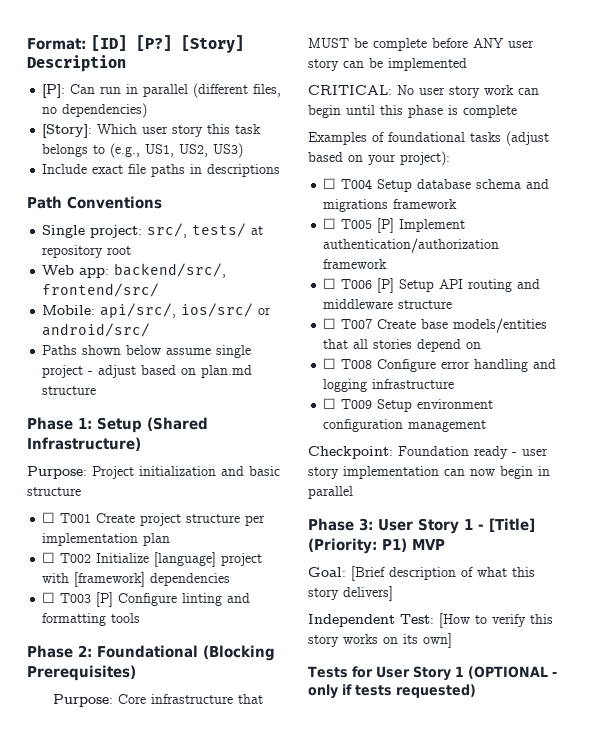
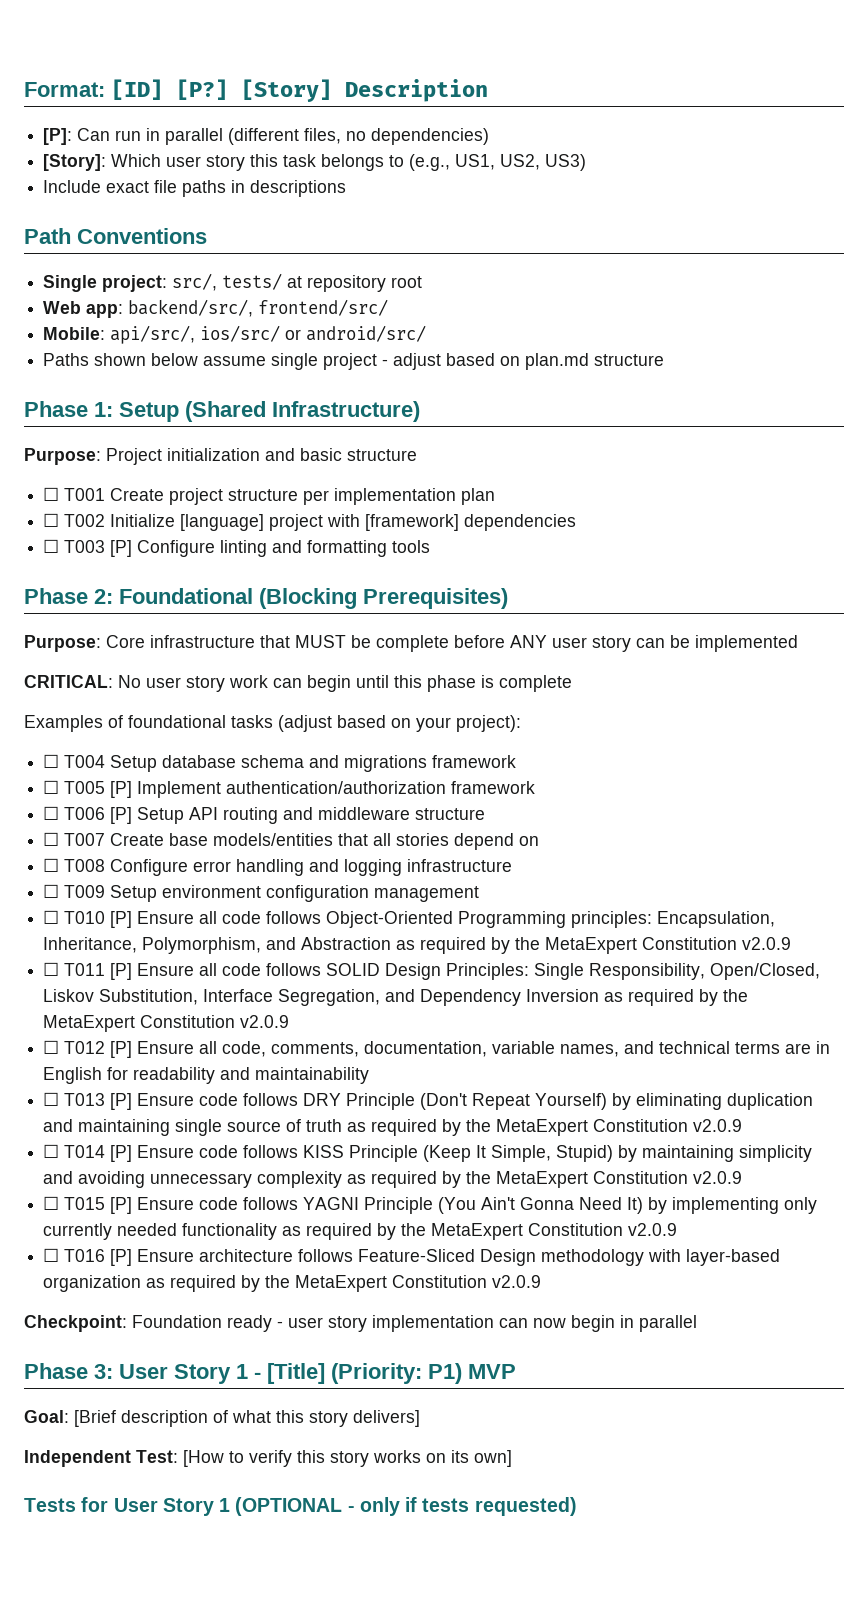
(487, 426) none -> [43,910,776,928] [43,937,792,954] [43,962,821,980] [43,989,749,1006] [43,1015,290,1032] [43,1040,831,1058] [43,1067,370,1084] [43,1092,814,1110] [43,1119,743,1136] [43,1144,813,1162] [43,1171,743,1188] [43,1196,818,1214] [43,1223,678,1240] [43,1248,781,1266] [43,1275,542,1292] // ☐ T010 [P] Ensure all code follows Object-Oriented Programming principles: Encapsulation, Inheritance, Polymorphism, and Abstraction as required by the MetaExpert Constitution v2.0.9 // ☐ T011 [P] Ensure all code follows SOLID Design Principles: Single Responsibility, Open/Closed, Liskov Substitution, Interface Segregation, and Dependency Inversion as required by the MetaExpert Constitution v2.0.9 // ☐ T012 [P] Ensure all code, comments, documentation, variable names, and technical terms are in English for readability and maintainability // ☐ T013 [P] Ensure code follows DRY Principle (Don't Repeat Yourself) by eliminating duplication and maintaining single source of truth as required by the MetaExpert Constitution v2.0.9 // ☐ T014 [P] Ensure code follows KISS Principle (Keep It Simple, Stupid) by maintaining simplicity and avoiding unnecessary complexity as required by the MetaExpert Constitution v2.0.9 // ☐ T015 [P] Ensure code follows YAGNI Principle (You Ain't Gonna Need It) by implementing only currently needed functionality as required by the MetaExpert Constitution v2.0.9 // ☐ T016 [P] Ensure architecture follows Feature-Sliced Design methodology with layer-based organization as required by the MetaExpert Constitution v2.0.9

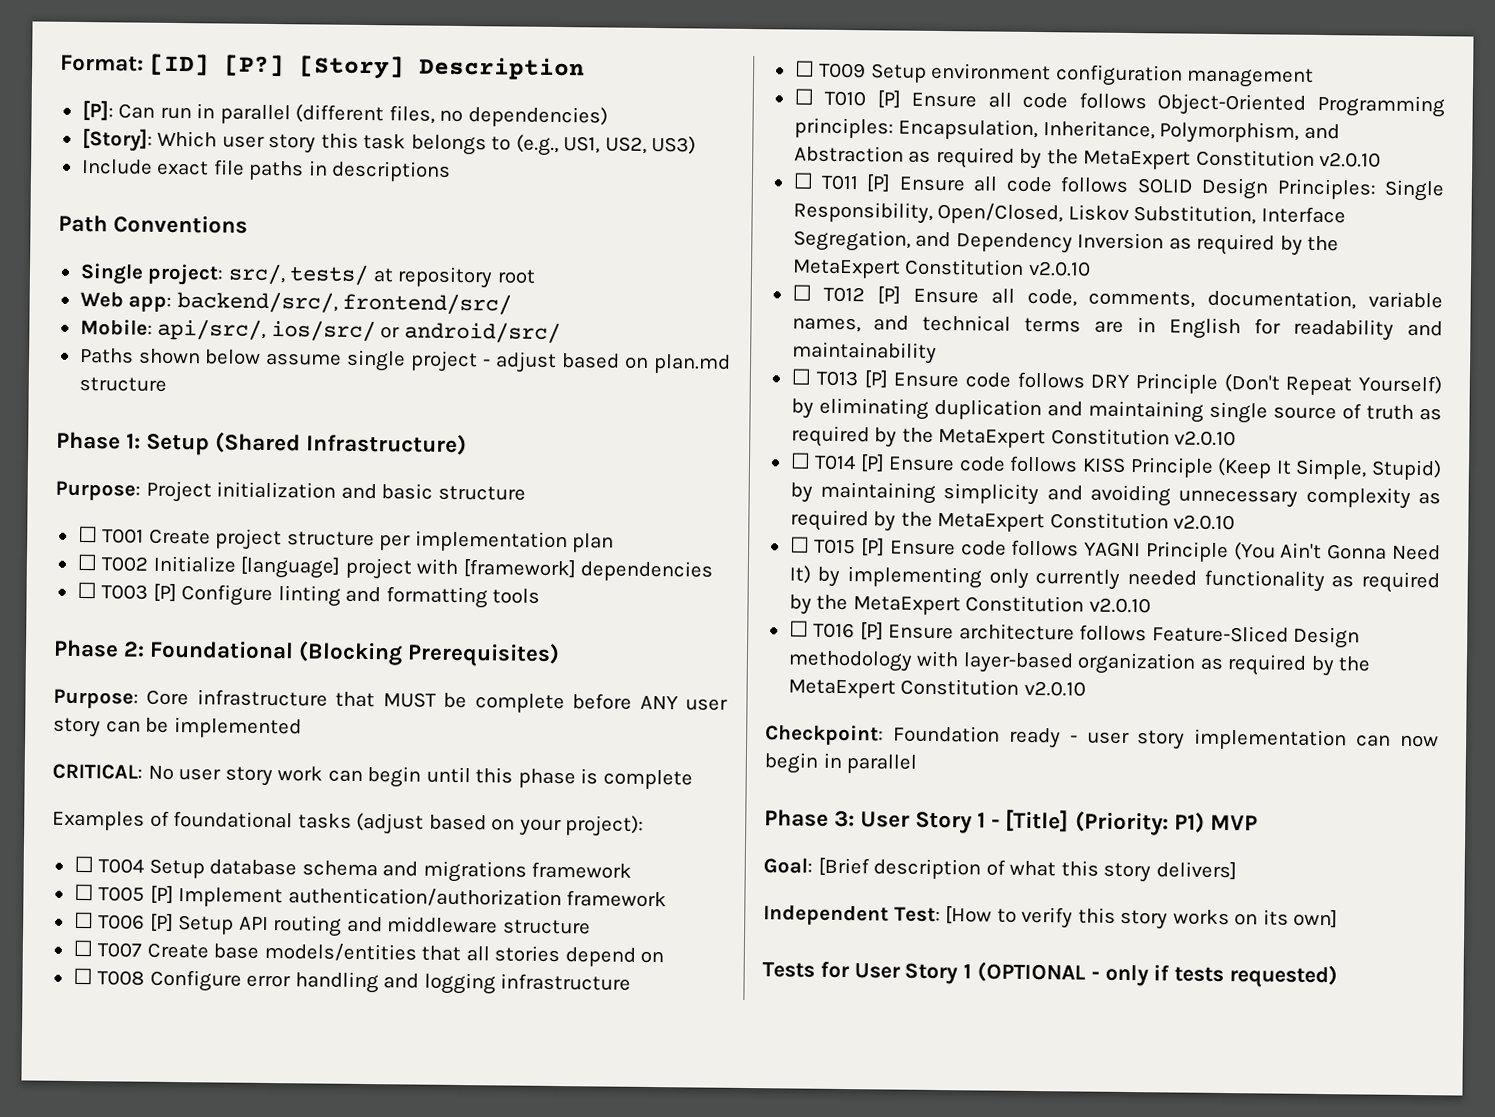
[742,937,792,950] v2.0.9 -> [1319,151,1382,168] v2.0.10
[240,1015,290,1028] v2.0.9 -> [1027,260,1091,277] v2.0.10
[693,1119,743,1132] v2.0.9 -> [1174,430,1237,447] v2.0.10
[693,1171,743,1184] v2.0.9 -> [1173,514,1236,531] v2.0.10
[628,1223,678,1236] v2.0.9 -> [1088,597,1151,614] v2.0.10
[492,1275,542,1288] v2.0.9 -> [1023,680,1086,697] v2.0.10

